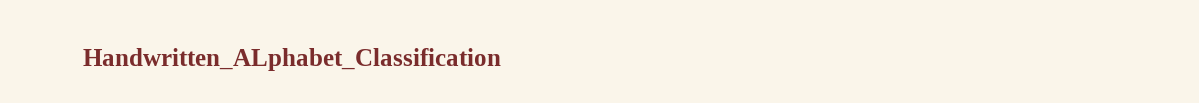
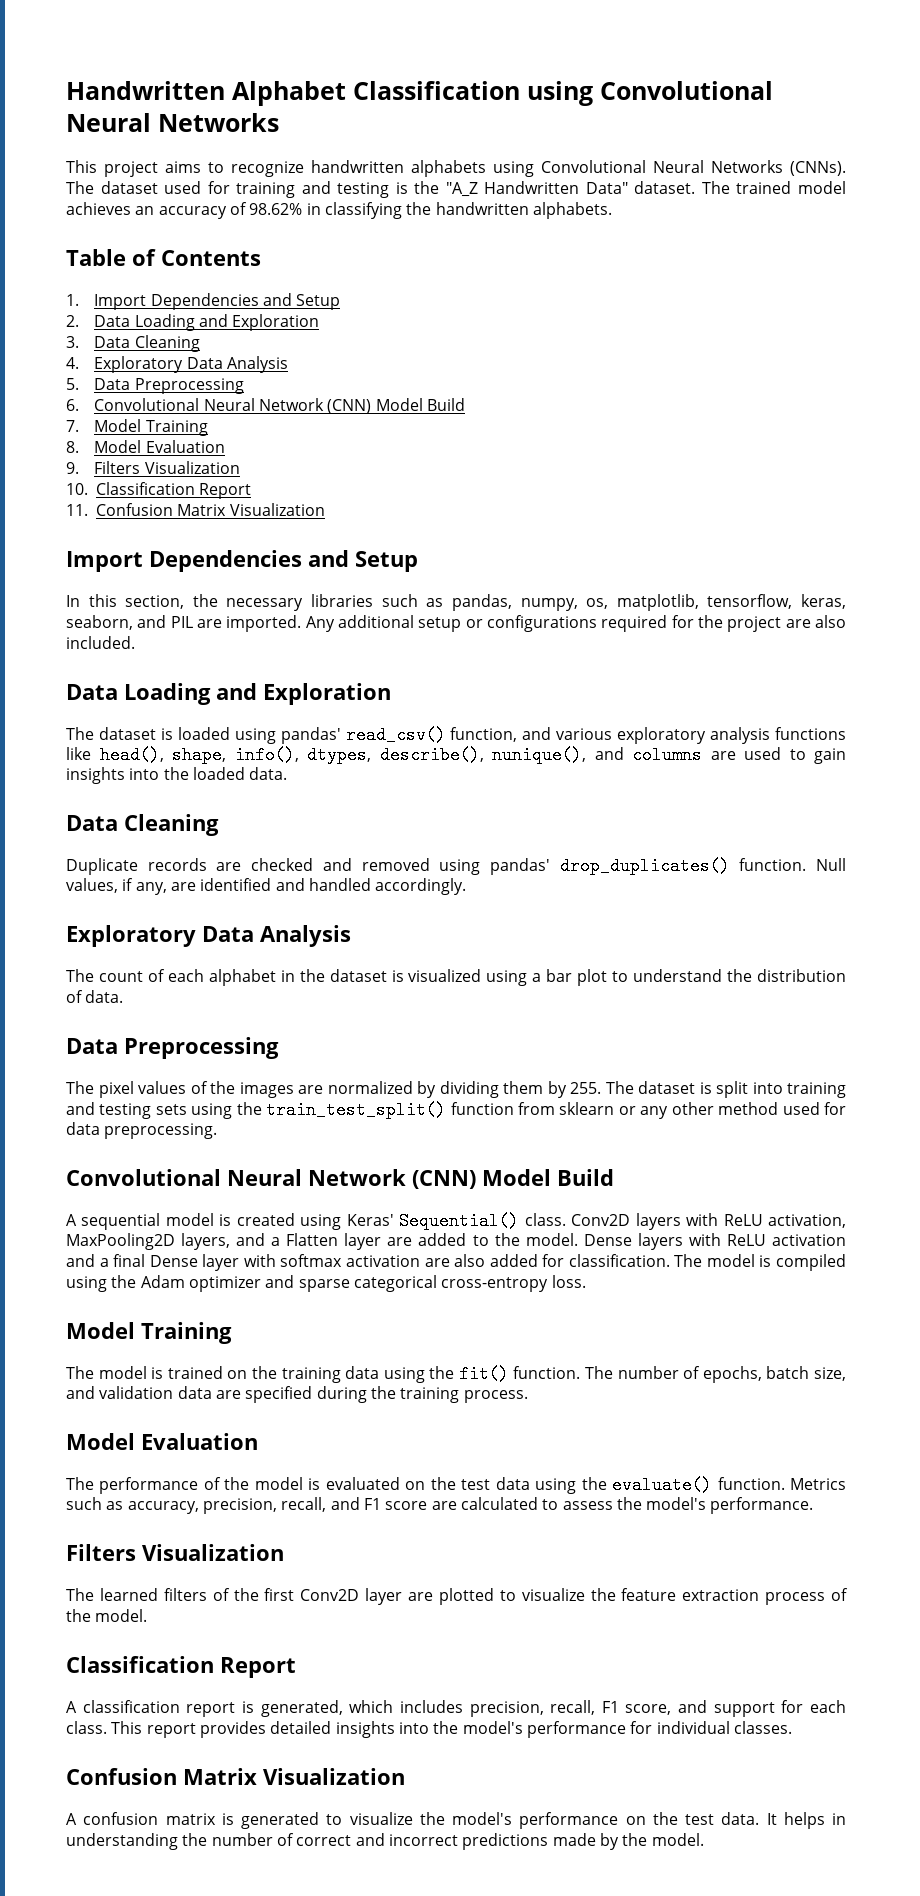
[83,48,501,71] Handwritten_ALphabet_Classification -> [66,81,773,106] [66,113,279,132] [66,160,846,177] [66,181,846,198] [66,202,612,219] [66,249,261,266] [66,293,341,310] [66,314,320,331] [66,335,200,352] [66,356,289,373] [66,378,244,394] [66,398,466,414] [66,419,208,436] [66,440,225,453] [66,461,240,474] [66,482,252,499] [66,503,325,516] [66,550,418,572] [66,594,847,611] [66,615,847,632] [66,636,135,649] [66,683,391,705] [66,726,846,744] [66,746,846,764] [66,767,288,784] [66,814,219,836] [66,857,846,875] [66,878,467,895] [66,925,351,947] [66,969,847,986] [66,990,124,1003] [66,1037,279,1059] [66,1081,846,1098] [66,1101,847,1119] [66,1122,218,1139] [66,1169,614,1189] [66,1212,846,1230] [66,1233,847,1250] [66,1254,846,1271] [66,1275,586,1292] [66,1322,232,1344] [66,1365,847,1383] [66,1386,528,1403] [66,1433,258,1450] [66,1476,847,1494] [66,1497,814,1514] [66,1544,284,1561] [66,1588,848,1605] [66,1609,148,1622] [66,1656,296,1678] [66,1700,846,1717] [66,1721,792,1738] [66,1768,405,1785] [66,1812,846,1829] [66,1833,704,1850] Handwritten Alphabet Classification using Convolutional Neural Networks // This project aims to recognize handwritten alphabets using Convolutional Neural Networks (CNNs). The dataset used for training and testing is the "A_Z Handwritten Data" dataset. The trained model achieves an accuracy of 98.62% in classifying the handwritten alphabets. // Table of Contents // 1. Import Dependencies and Setup // 2. Data Loading and Exploration // 3. Data Cleaning // 4. Exploratory Data Analysis // 5. Data Preprocessing // 6. Convolutional Neural Network (CNN) Model Build // 7. Model Training // 8. Model Evaluation // 9. Filters Visualization // 10. Classification Report // 11. Confusion Matrix Visualization // Import Dependencies and Setup // In this section, the necessary libraries such as pandas, numpy, os, matplotlib, tensorflow, keras, seaborn, and PIL are imported. Any additional setup or configurations required for the project are also included. // Data Loading and Exploration // The dataset is loaded using pandas' read_csv() function, and various exploratory analysis functions like head(), shape, info(), dtypes, describe(), nunique(), and columns are used to gain insights into the loaded data. // Data Cleaning // Duplicate records are checked and removed using pandas' drop_duplicates() function. Null values, if any, are identified and handled accordingly. // Exploratory Data Analysis // The count of each alphabet in the dataset is visualized using a bar plot to understand the distribution of data. // Data Preprocessing // The pixel values of the images are normalized by dividing them by 255. The dataset is split into training and testing sets using the train_test_split() function from sklearn or any other method used for data preprocessing. // Convolutional Neural Network (CNN) Model Build // A sequential model is created using Keras' Sequential() class. Conv2D layers with ReLU activation, MaxPooling2D layers, and a Flatten layer are added to the model. Dense layers with ReLU activation and a final Dense layer with softmax activation are also added for classification. The model is compiled using the Adam optimizer and sparse categorical cross-entropy loss. // Model Training // The model is trained on the training data using the fit() function. The number of epochs, batch size, and validation data are specified during the training process. // Model Evaluation // The performance of the model is evaluated on the test data using the evaluate() function. Metrics such as accuracy, precision, recall, and F1 score are calculated to assess the model's performance. // Filters Visualization // The learned filters of the first Conv2D layer are plotted to visualize the feature extraction process of the model. // Classification Report // A classification report is generated, which includes precision, recall, F1 score, and support for each class. This report provides detailed insights into the model's performance for individual classes. // Confusion Matrix Visualization // A confusion matrix is generated to visualize the model's performance on the test data. It helps in understanding the number of correct and incorrect predictions made by the model.

